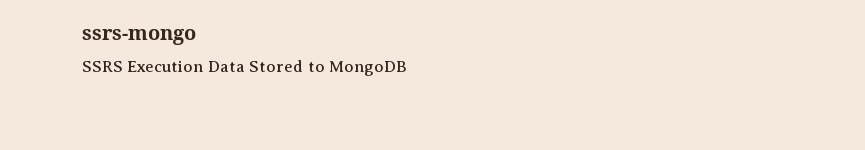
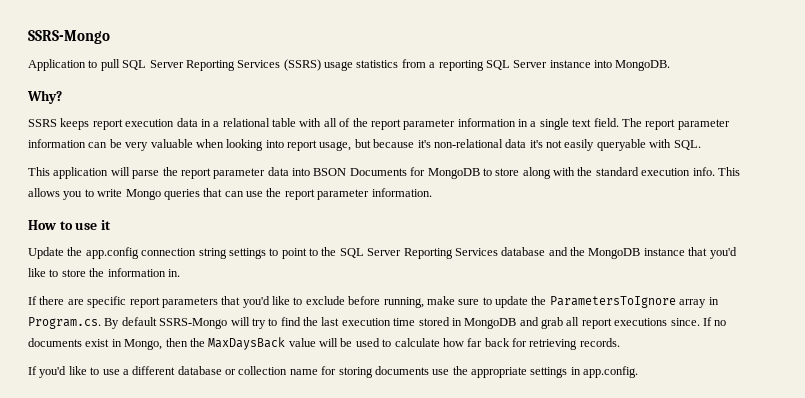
[82,28,196,45] [82,60,408,76] ssrs-mongo // SSRS Execution Data Stored to MongoDB -> [28,30,110,44] [28,59,671,71] [27,90,62,104] [28,118,730,130] [28,139,701,151] [28,167,740,179] [28,188,432,200] [28,220,111,230] [28,247,737,259] [28,268,180,277] [28,296,719,308] [28,317,727,329] [28,337,620,350] [28,366,639,378] SSRS-Mongo // Application to pull SQL Server Reporting Services (SSRS) usage statistics from a reporting SQL Server instance into MongoDB. // Why? // SSRS keeps report execution data in a relational table with all of the report parameter information in a single text field. The report parameter information can be very valuable when looking into report usage, but because it's non-relational data it's not easily queryable with SQL. // This application will parse the report parameter data into BSON Documents for MongoDB to store along with the standard execution info. This allows you to write Mongo queries that can use the report parameter information. // How to use it // Update the app.config connection string settings to point to the SQL Server Reporting Services database and the MongoDB instance that you'd like to store the information in. // If there are specific report parameters that you'd like to exclude before running, make sure to update the ParametersToIgnore array in Program.cs. By default SSRS-Mongo will try to find the last execution time stored in MongoDB and grab all report executions since. If no documents exist in Mongo, then the MaxDaysBack value will be used to calculate how far back for retrieving records. // If you'd like to use a different database or collection name for storing documents use the appropriate settings in app.config.

